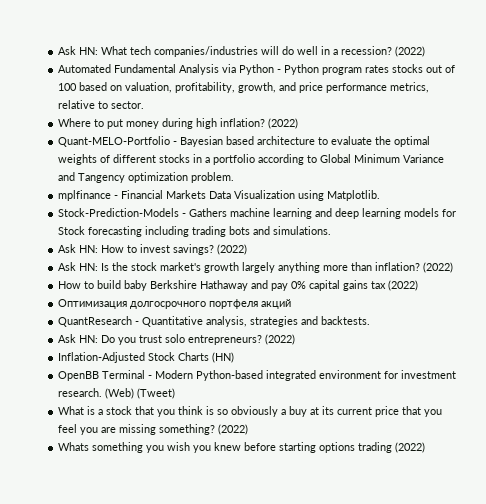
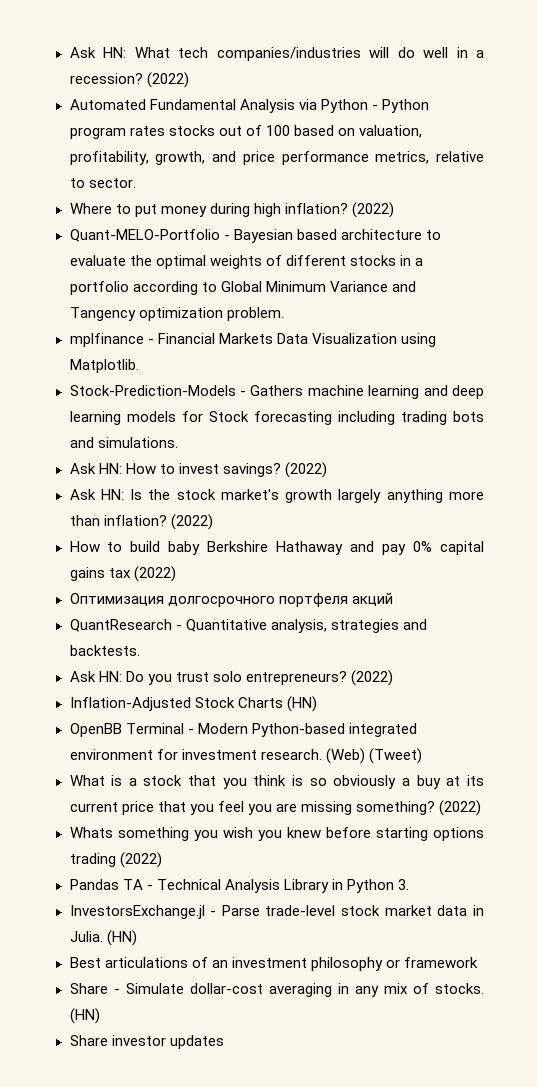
(426, 447) none -> [69,879,409,893] [69,905,485,919] [69,930,137,946] [69,957,478,971] [69,983,484,997] [69,1008,100,1024] [69,1035,224,1049] // Pandas TA - Technical Analysis Library in Python 3. // InvestorsExchange.jl - Parse trade-level stock market data in Julia. (HN) // Best articulations of an investment philosophy or framework // Share - Simulate dollar-cost averaging in any mix of stocks. (HN) // Share investor updates

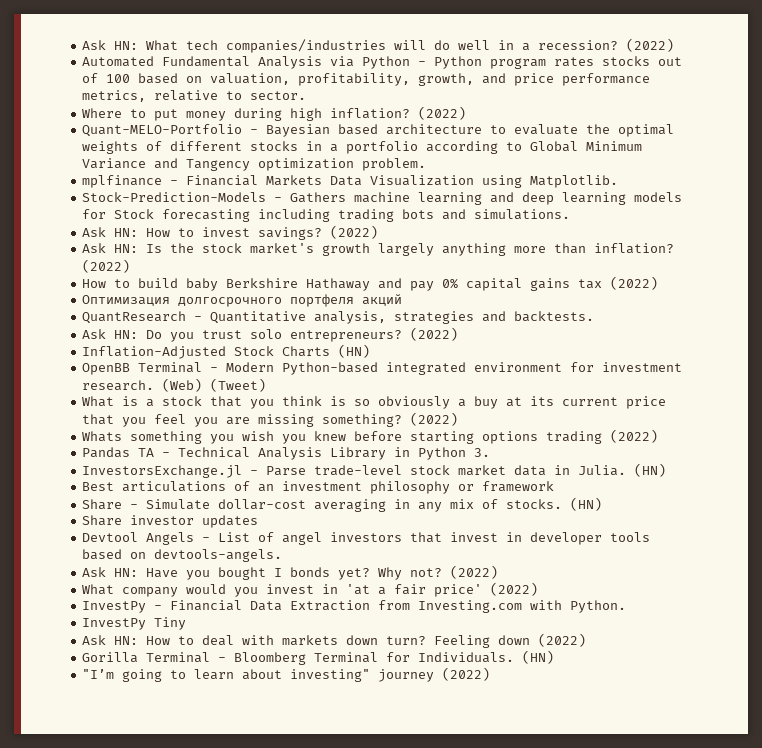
(224, 1042) none -> [82,532,651,545] [82,549,283,562] [82,565,499,580] [82,582,539,597] [82,600,627,613] [82,617,187,630] [82,633,587,648] [82,650,555,665] [82,667,491,682] // Devtool Angels - List of angel investors that invest in developer tools based on devtools-angels. // Ask HN: Have you bought I bonds yet? Why not? (2022) // What company would you invest in 'at a fair price' (2022) // InvestPy - Financial Data Extraction from Investing.com with Python. // InvestPy Tiny // Ask HN: How to deal with markets down turn? Feeling down (2022) // Gorilla Terminal - Bloomberg Terminal for Individuals. (HN) // "I’m going to learn about investing" journey (2022)

